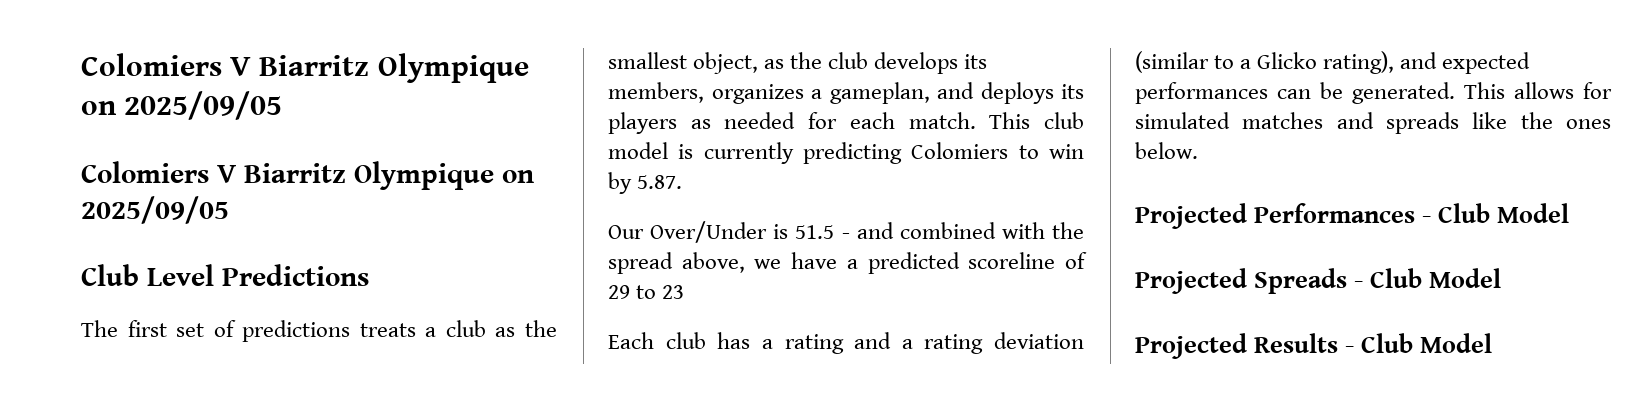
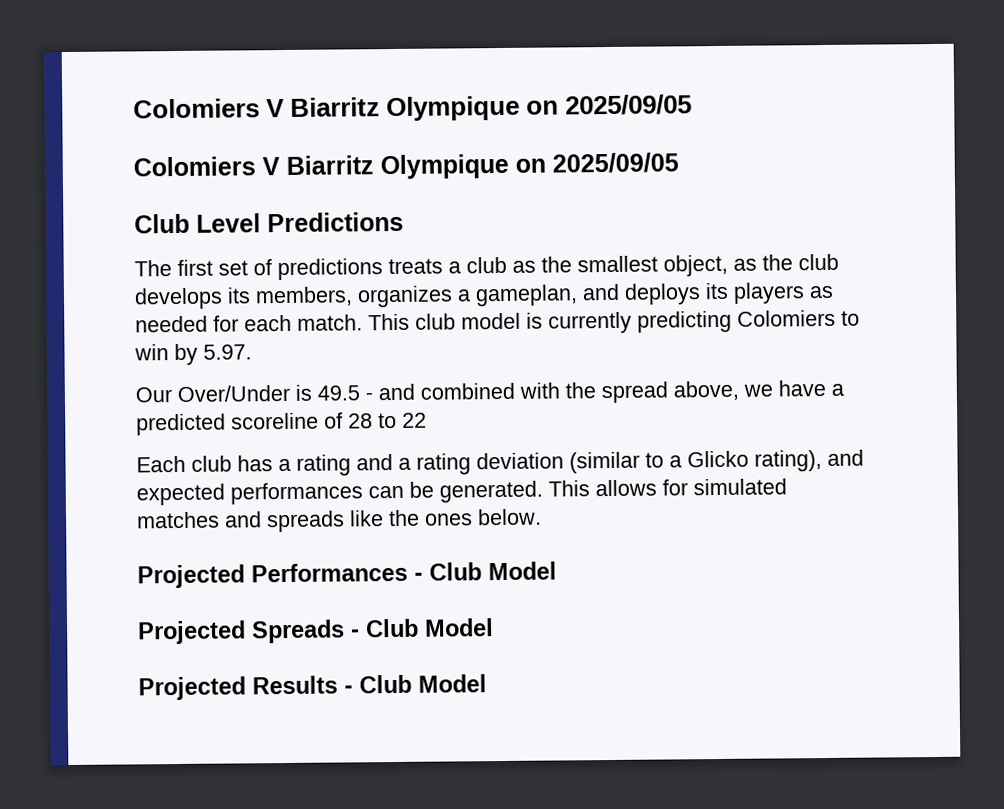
[637,175,683,189] 5.87. -> [203,344,252,360] 5.97.
[795,225,835,239] 51.5 -> [317,385,360,401] 49.5
[608,285,685,299] 29 to 23 -> [348,412,427,429] 28 to 22

